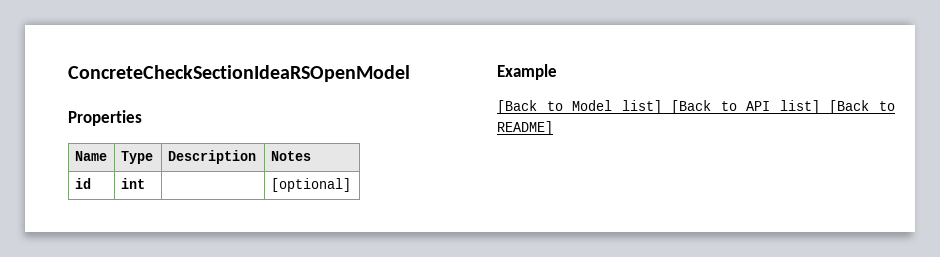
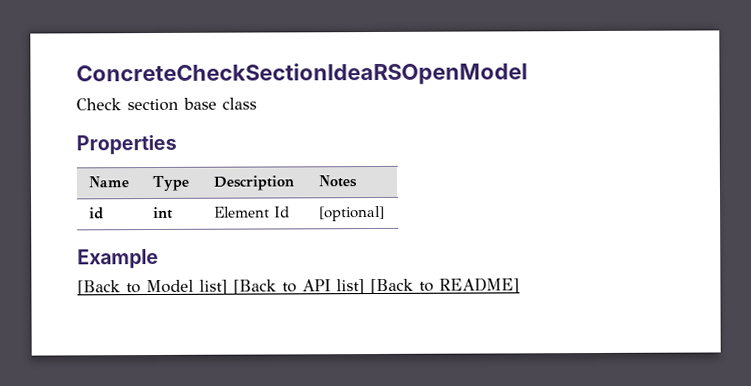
(410, 73) none -> [76,97,257,112] // Check section base class
(145, 183) none -> [213,206,290,218] Element Id

